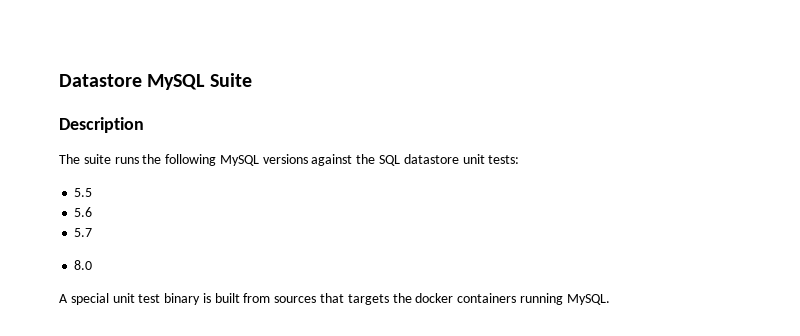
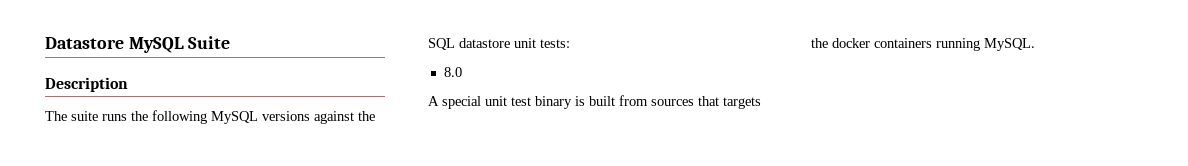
[74,188,93,197] [74,207,93,217] [74,228,93,237] // 5.5 // 5.6 // 5.7 -> (570, 43) none

